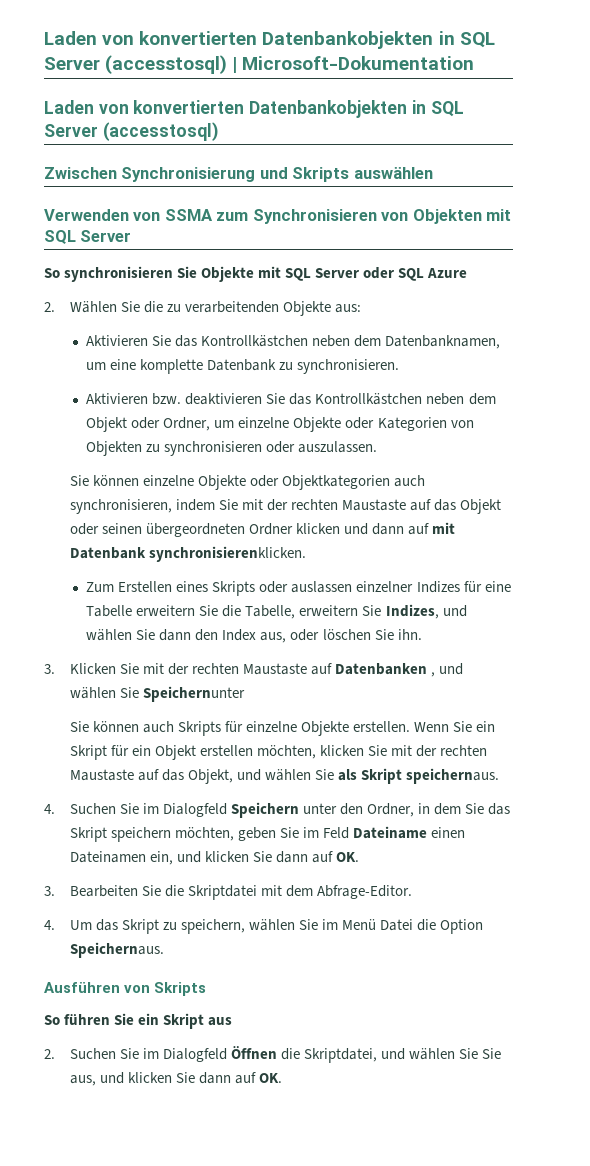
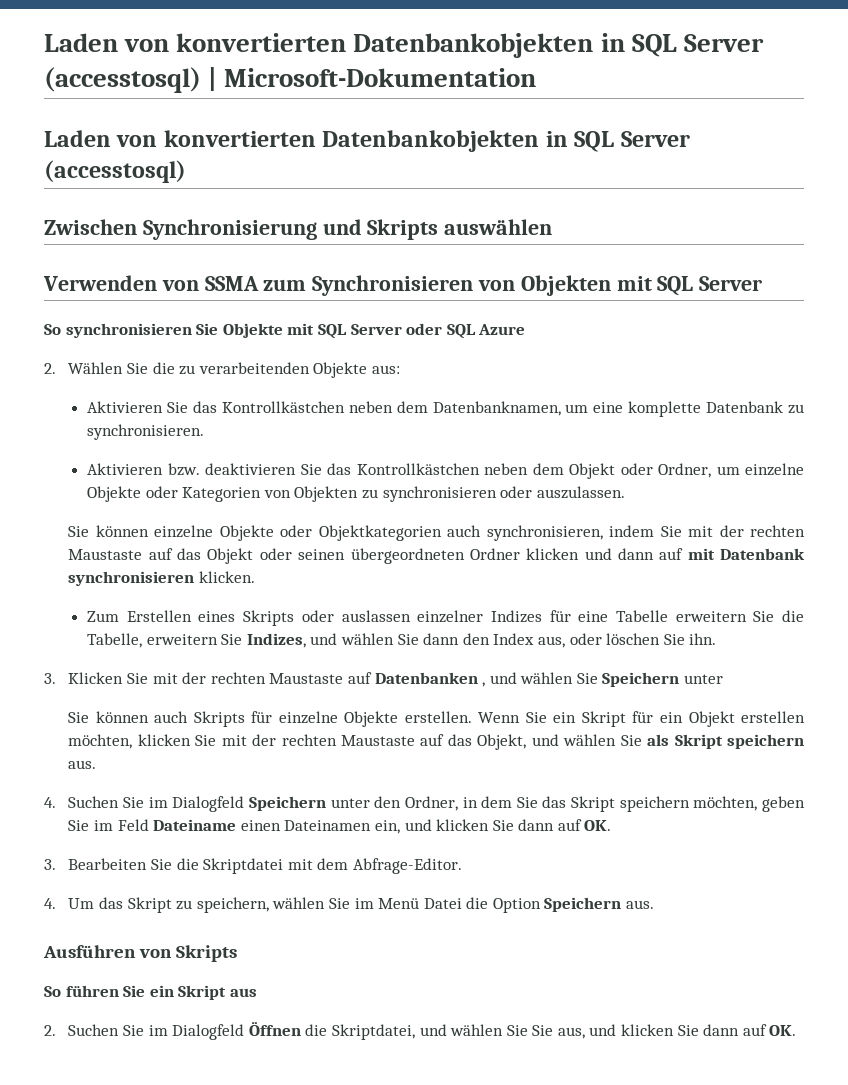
[148,546,306,562] synchronisierenklicken. -> [68,571,255,586] synchronisieren klicken.
[142,686,245,702] Speichernunter -> [602,672,724,687] Speichern unter
[406,768,500,784] speichernaus. -> [726,734,804,749] [68,760,97,769] speichern aus.
[69,942,164,958] Speichernaus. -> [544,897,655,912] Speichern aus.

